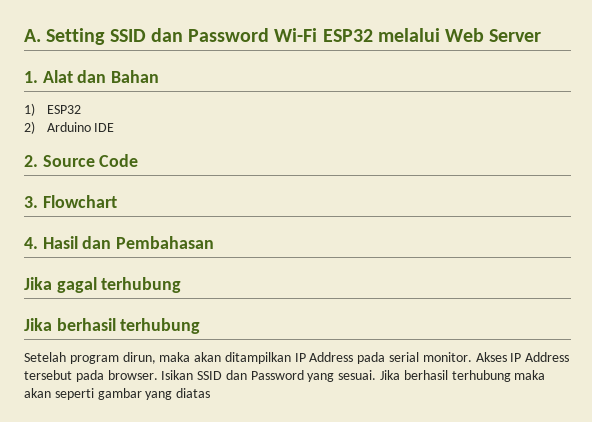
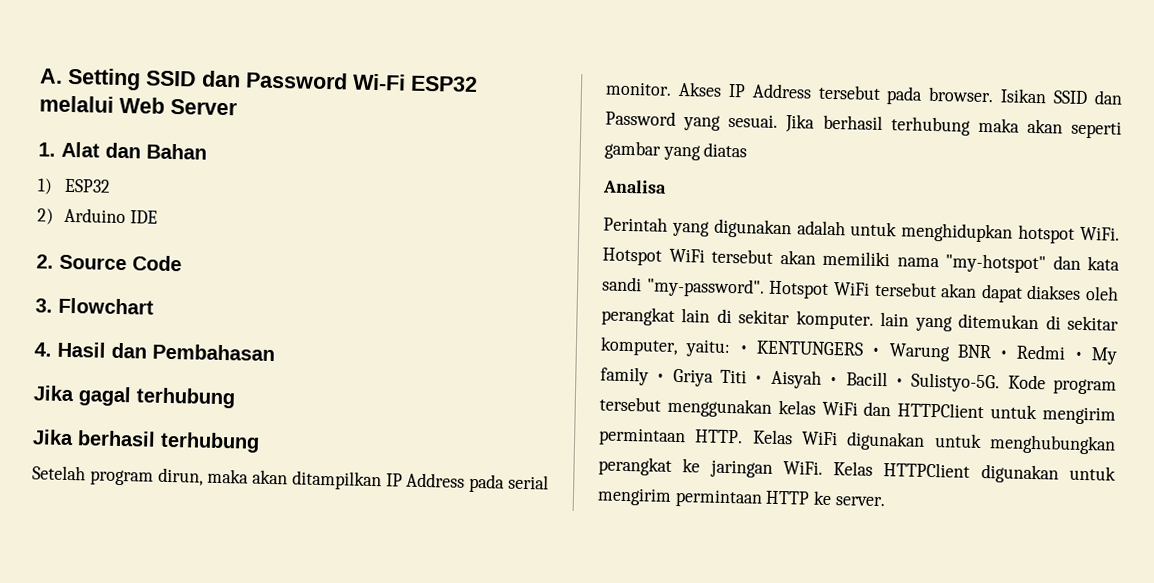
(211, 393) none -> [602,179,667,194] [603,216,1120,244] [602,247,1120,274] [602,276,1119,303] [601,306,1119,332] [600,336,1117,365] [600,366,1117,395] [599,396,1116,425] [598,427,1116,455] [598,456,1116,484] [597,487,886,508] // Analisa // Perintah yang digunakan adalah untuk menghidupkan hotspot WiFi. Hotspot WiFi tersebut akan memiliki nama "my-hotspot" dan kata sandi "my-password". Hotspot WiFi tersebut akan dapat diakses oleh perangkat lain di sekitar komputer. lain yang ditemukan di sekitar komputer, yaitu: • KENTUNGERS • Warung BNR • Redmi • My family • Griya Titi • Aisyah • Bacill • Sulistyo-5G. Kode program tersebut menggunakan kelas WiFi dan HTTPClient untuk mengirim permintaan HTTP. Kelas WiFi digunakan untuk menghubungkan perangkat ke jaringan WiFi. Kelas HTTPClient digunakan untuk mengirim permintaan HTTP ke server.

